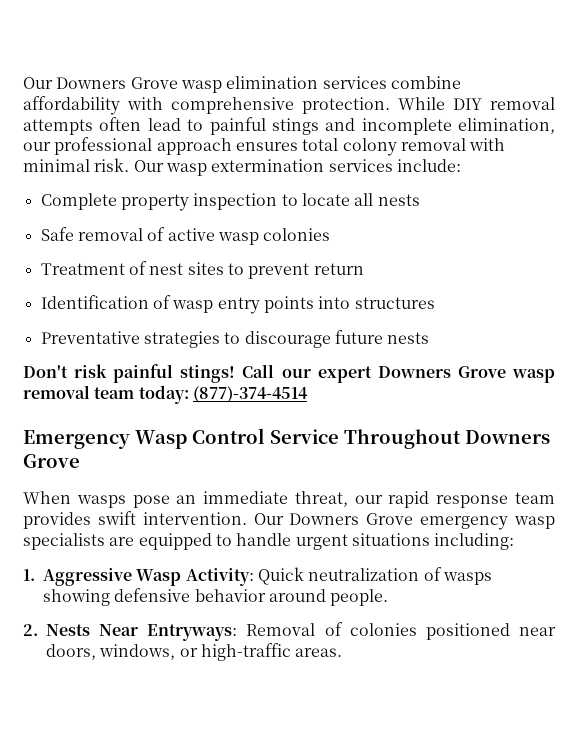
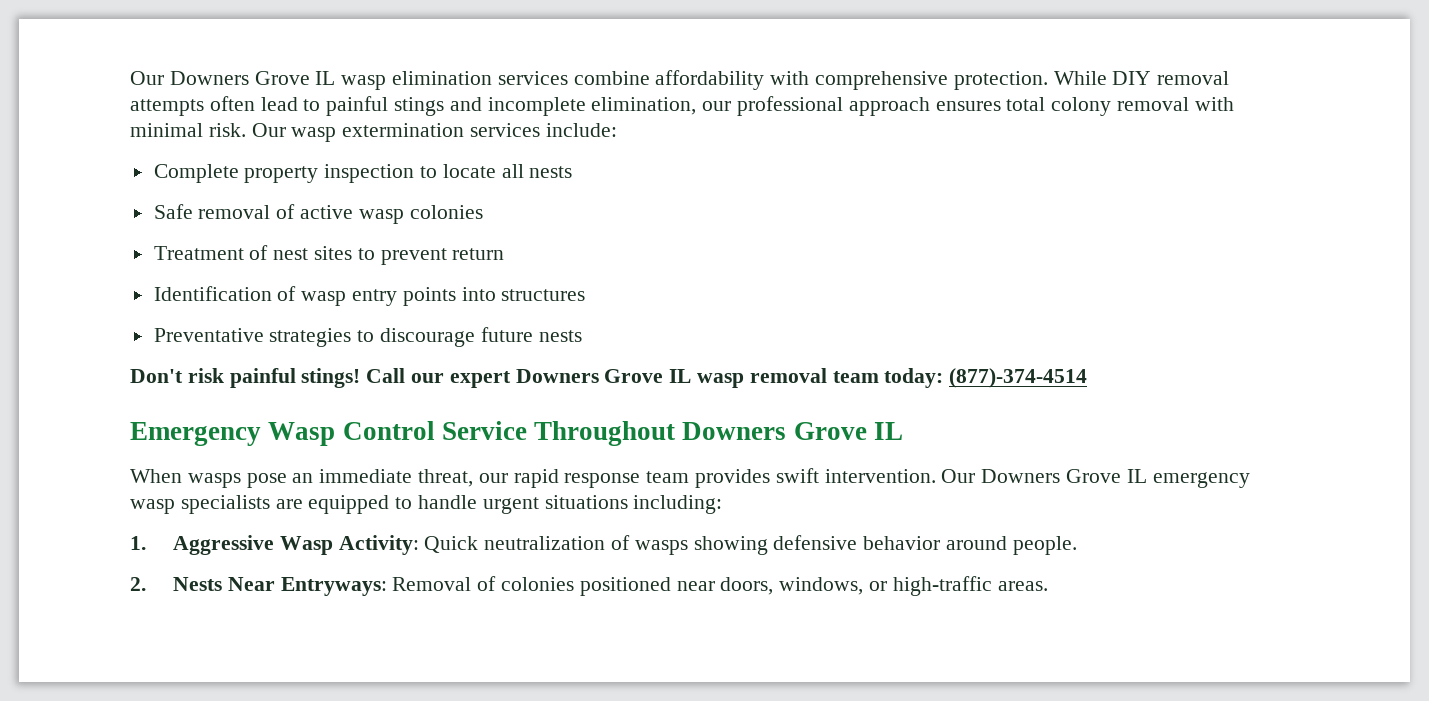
[23,77,178,89] Our Downers Grove -> [130,71,336,85] Our Downers Grove IL
(506, 372) none -> [669,369,692,383] IL
(80, 461) none -> [874,422,904,440] IL
(414, 519) none -> [1126,469,1147,483] IL

